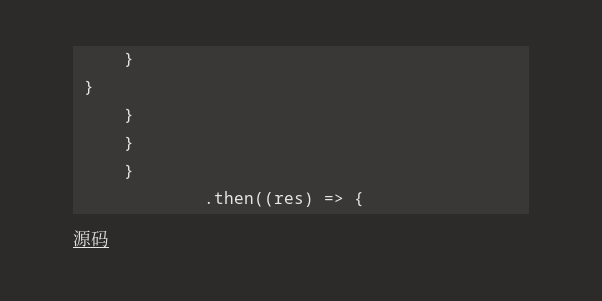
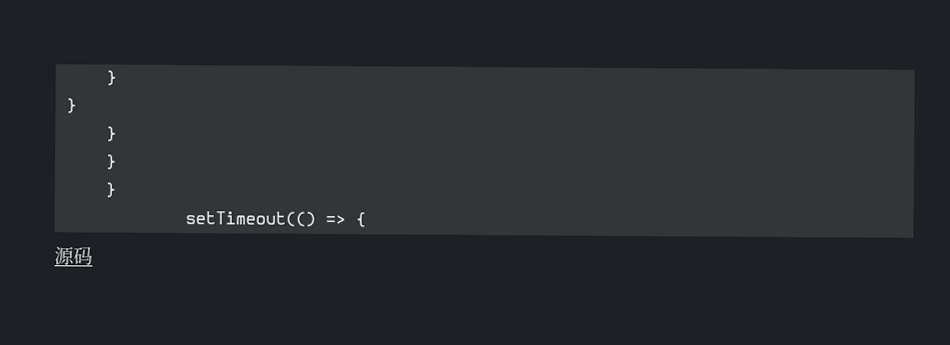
[203,191,314,207] .then((res) -> [185,211,317,227] setTimeout(()

